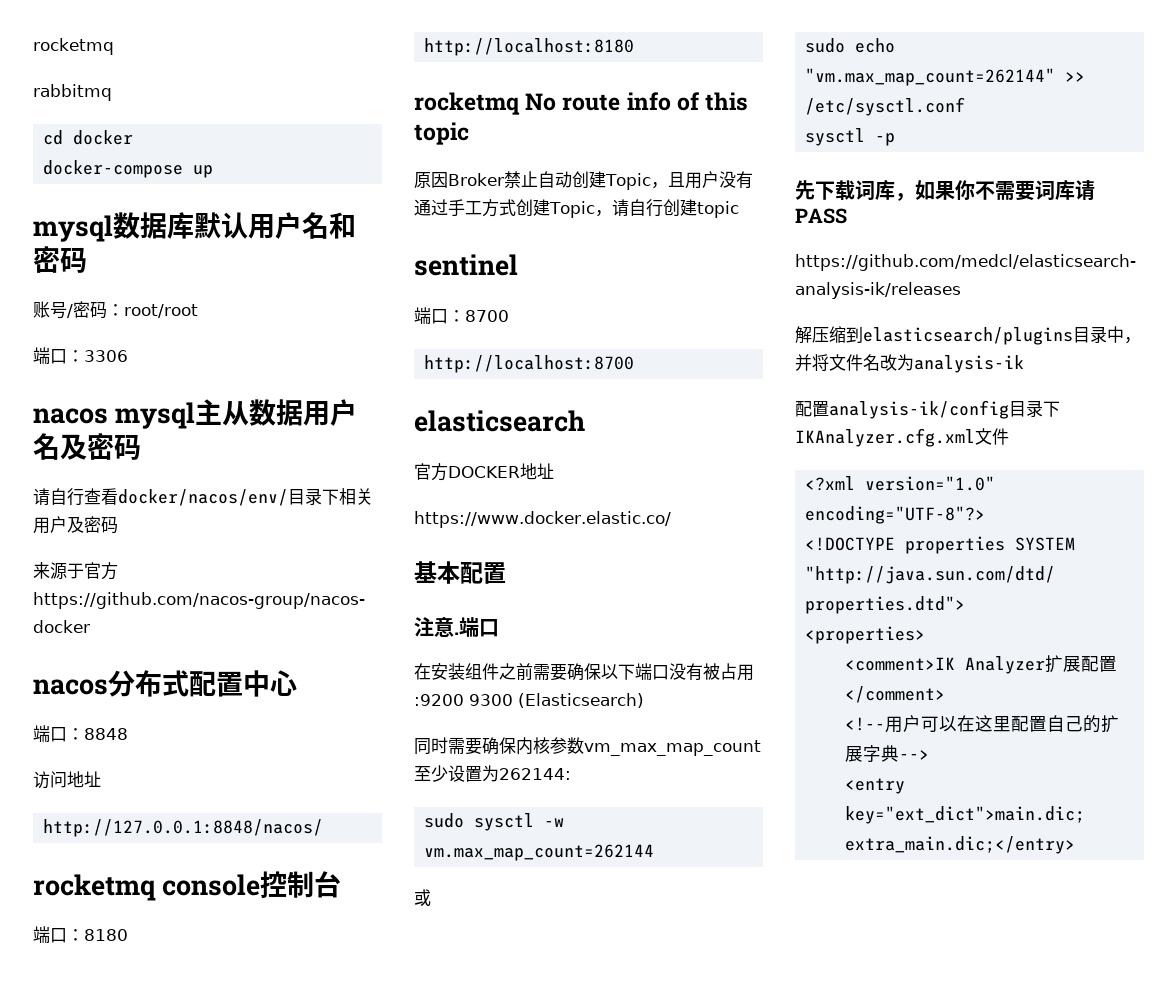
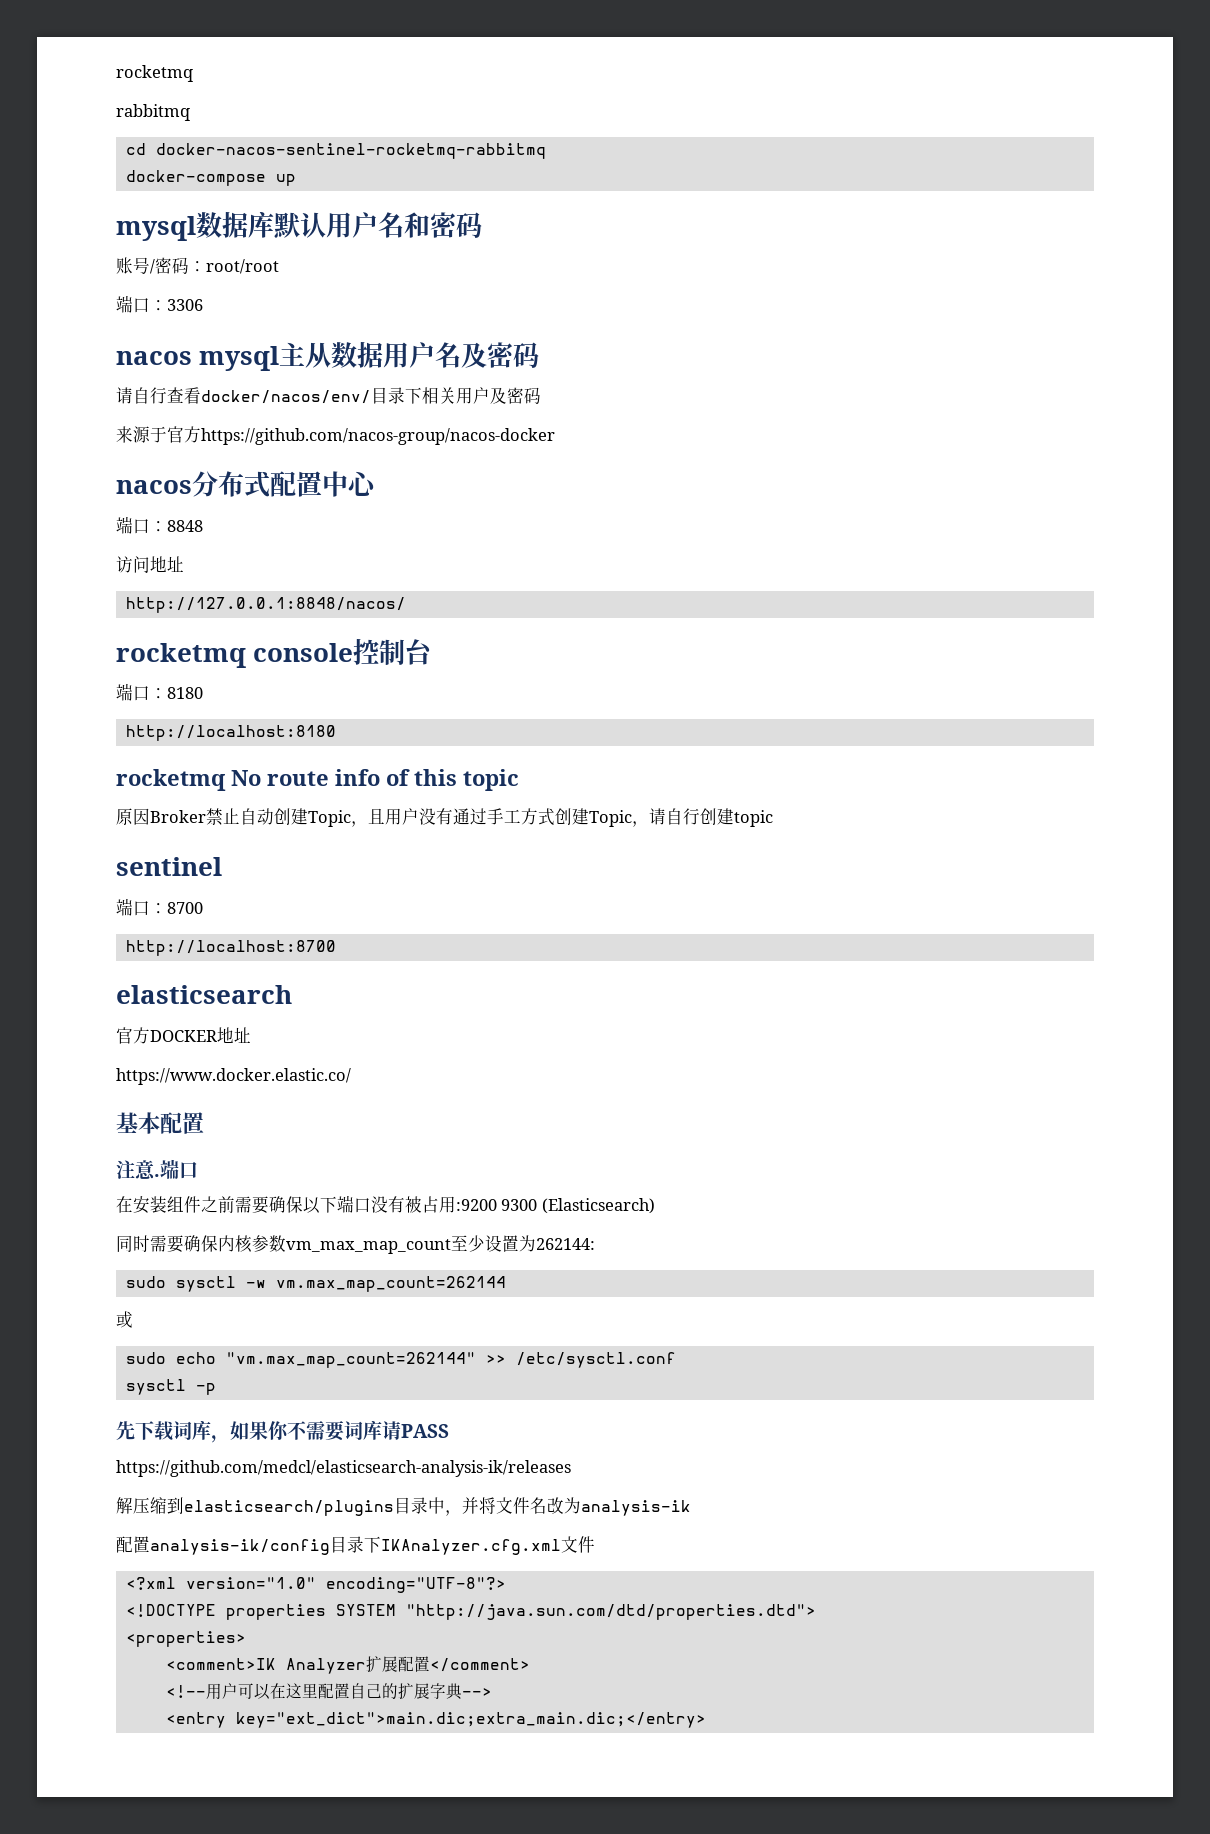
[73,130,134,145] docker -> [155,143,546,159] docker-nacos-sentinel-rocketmq-rabbitmq

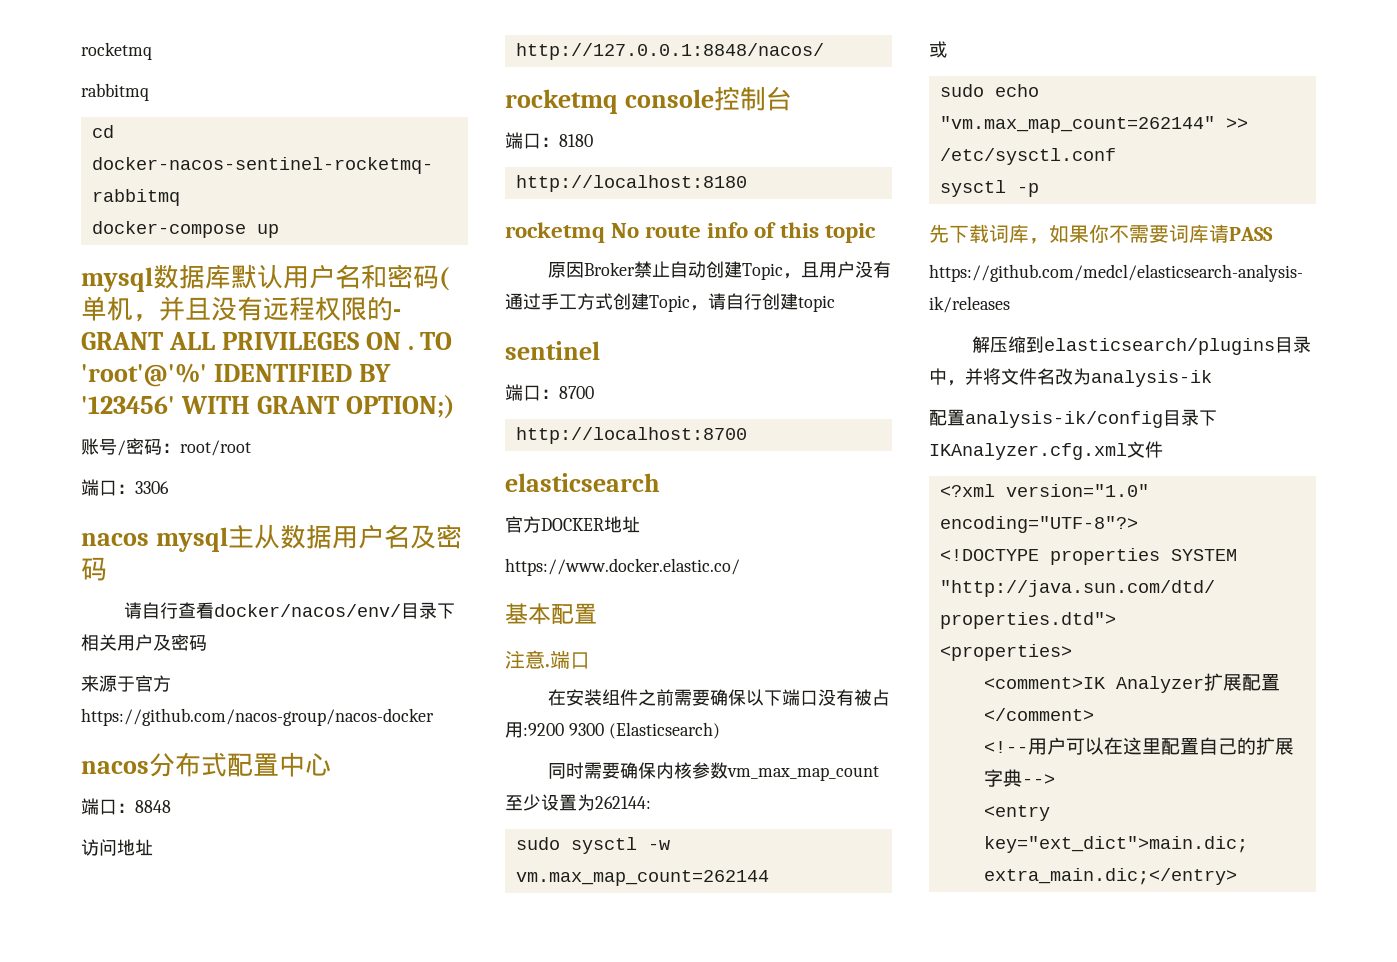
(482, 225) none -> [439,267,450,291] [81,296,401,322] [81,332,453,350] [81,363,391,387] [81,395,455,419] (单机，并且没有远程权限的- GRANT ALL PRIVILEGES ON . TO 'root'@'%' IDENTIFIED BY '123456' WITH GRANT OPTION;)

